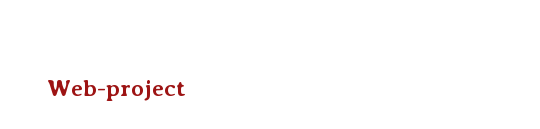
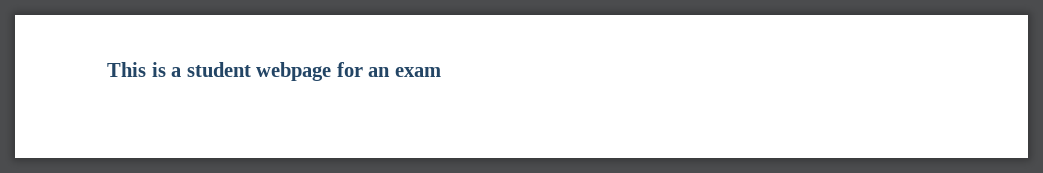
[47,80,186,101] Web-project -> [107,62,441,81] This is a student webpage for an exam

